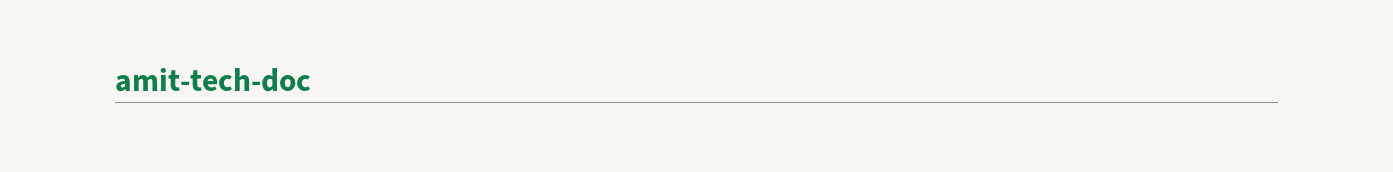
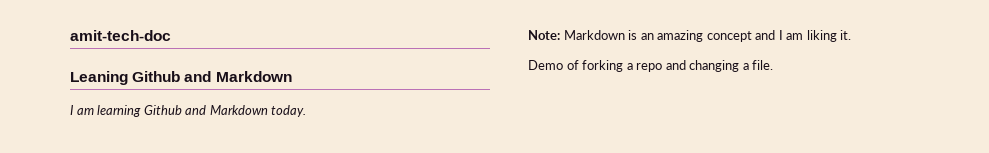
(311, 80) none -> [70,71,292,85] [70,105,307,117] [528,30,852,42] [528,60,774,72] // Leaning Github and Markdown // I am learning Github and Markdown today. // Note: Markdown is an amazing concept and I am liking it. // Demo of forking a repo and changing a file.

